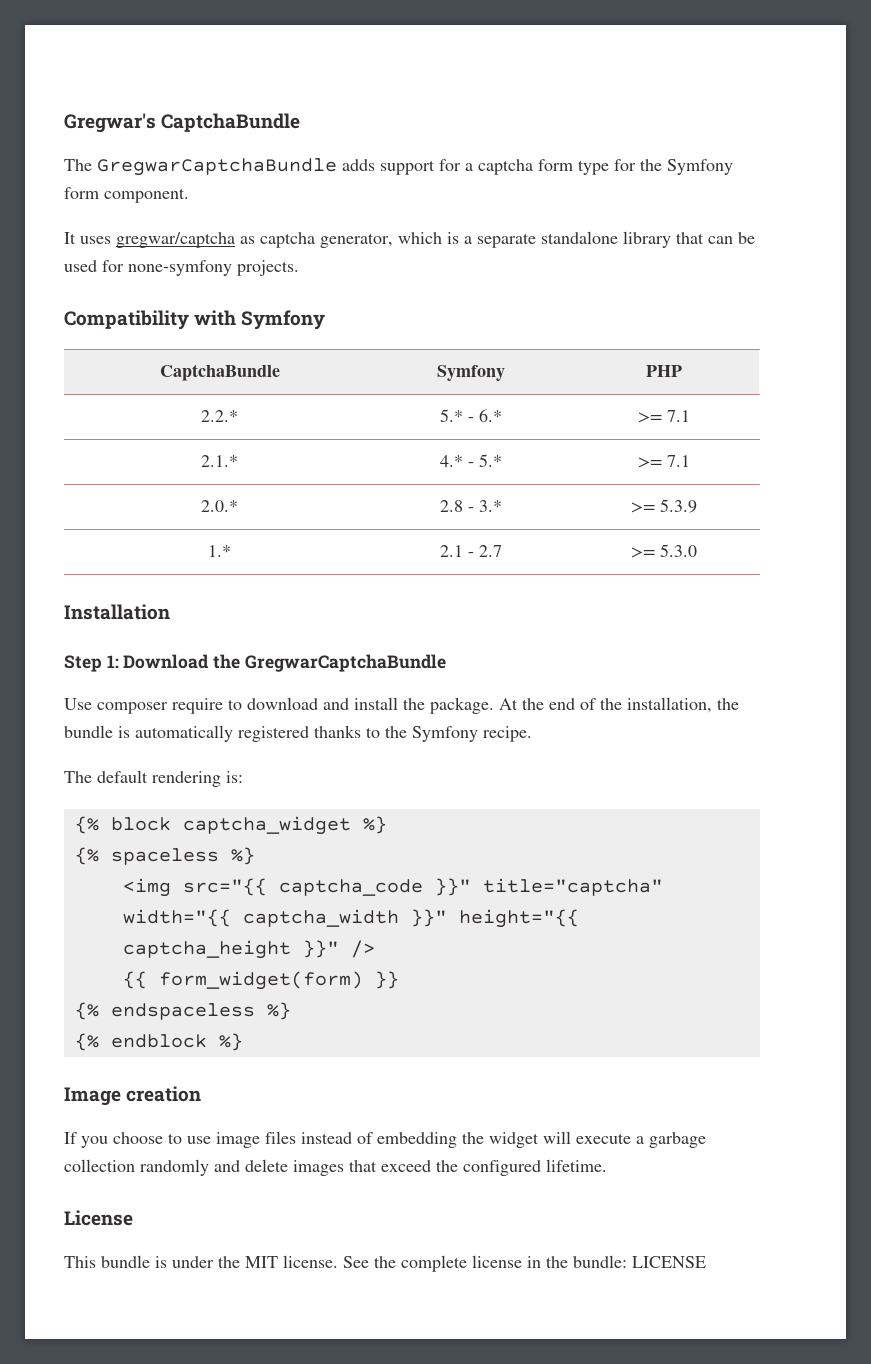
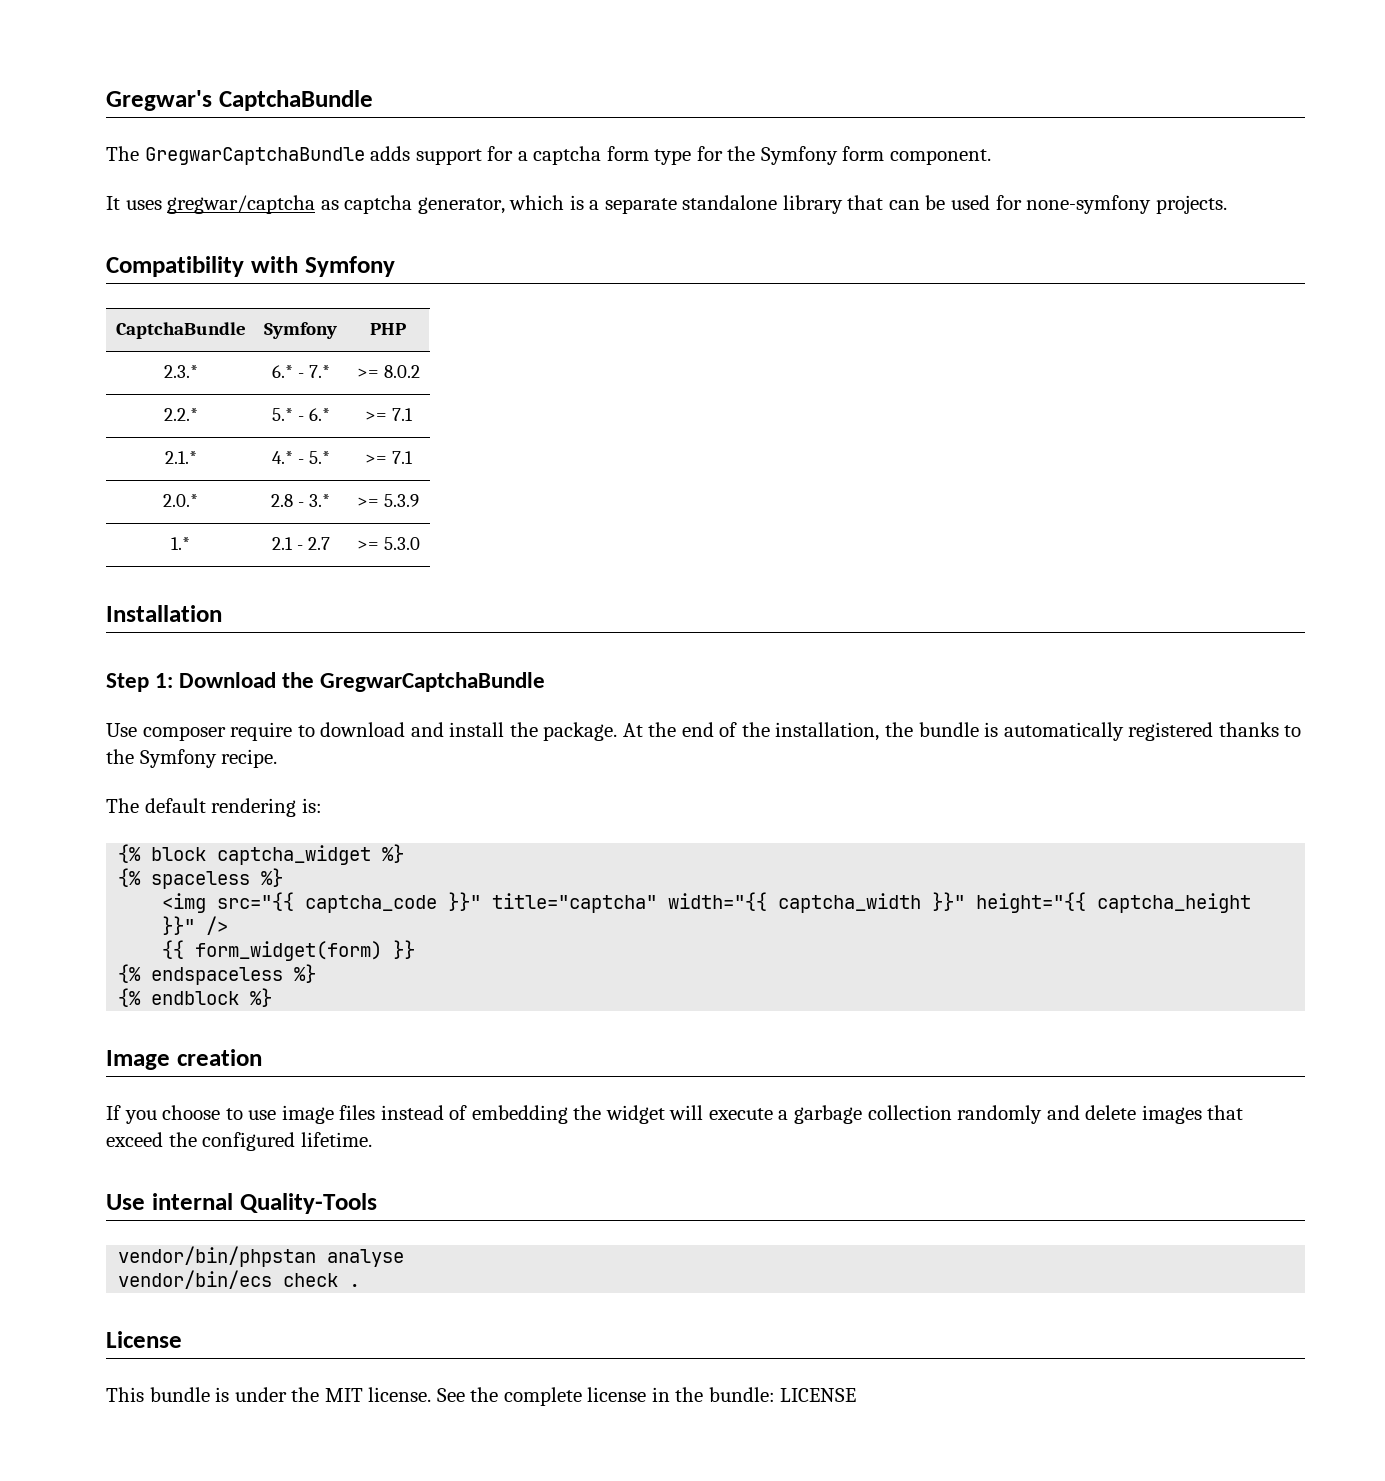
(682, 371) none -> [163,365,198,378] [271,365,330,378] [356,365,420,378] // 2.3.* | 6.* - 7.* | >= 8.0.2
(607, 1165) none -> [106,1193,377,1214] [118,1246,405,1267] [118,1270,361,1289] // Use internal Quality-Tools // vendor/bin/phpstan analyse // vendor/bin/ecs check .

